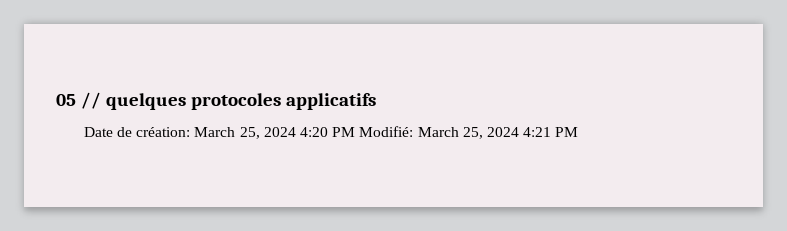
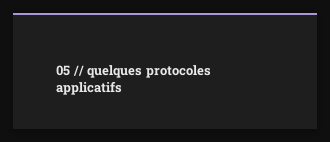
[83,126,579,139] // Date de création: March 25, 2024 4:20 PM Modifié: March 25, 2024 4:21 PM -> (122, 88) none

